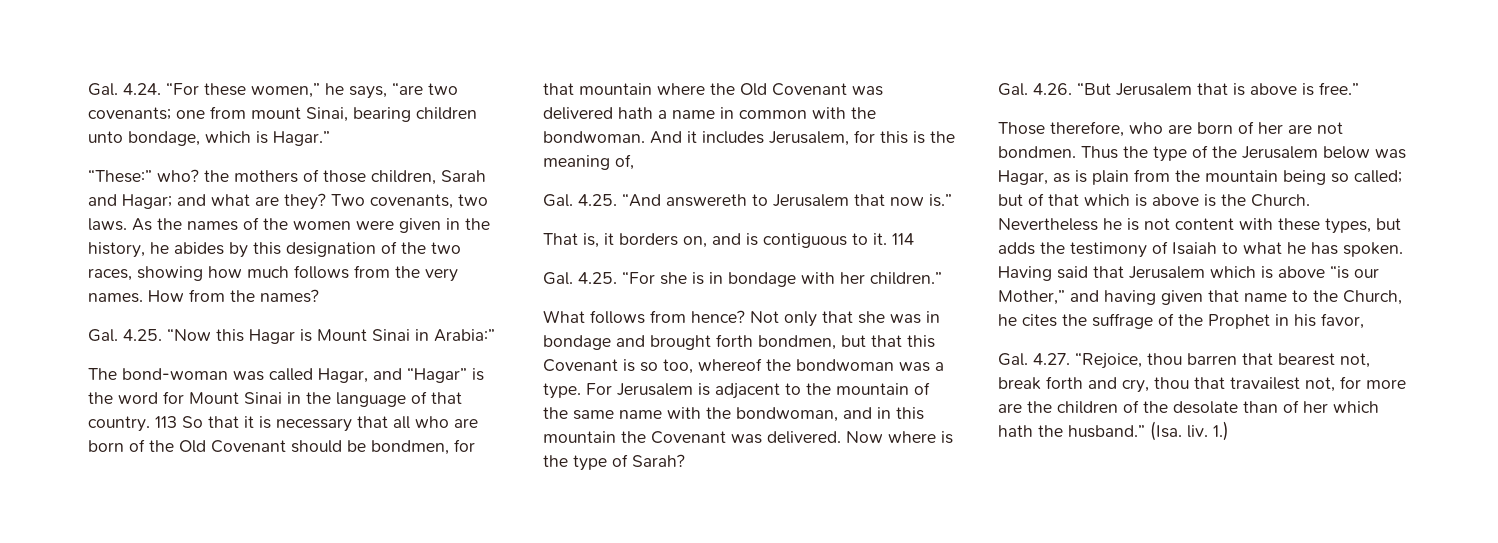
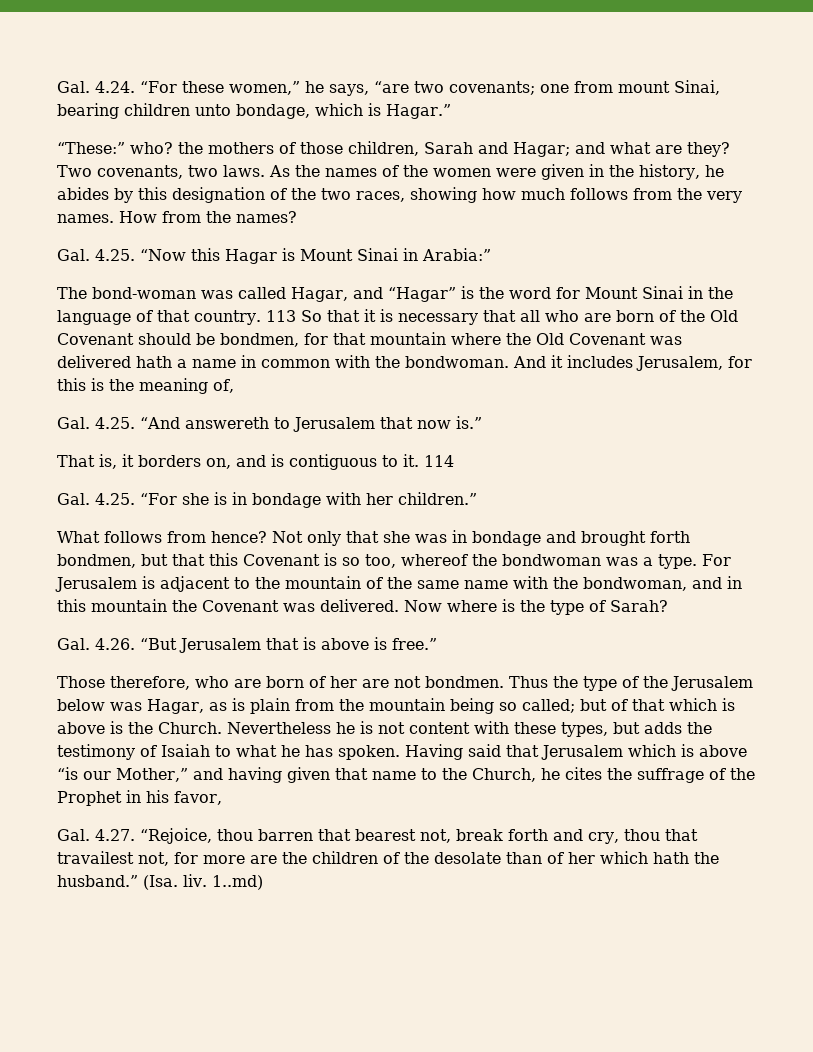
[1213,421,1229,441] 1.) -> [211,875,263,890] 1..md)

